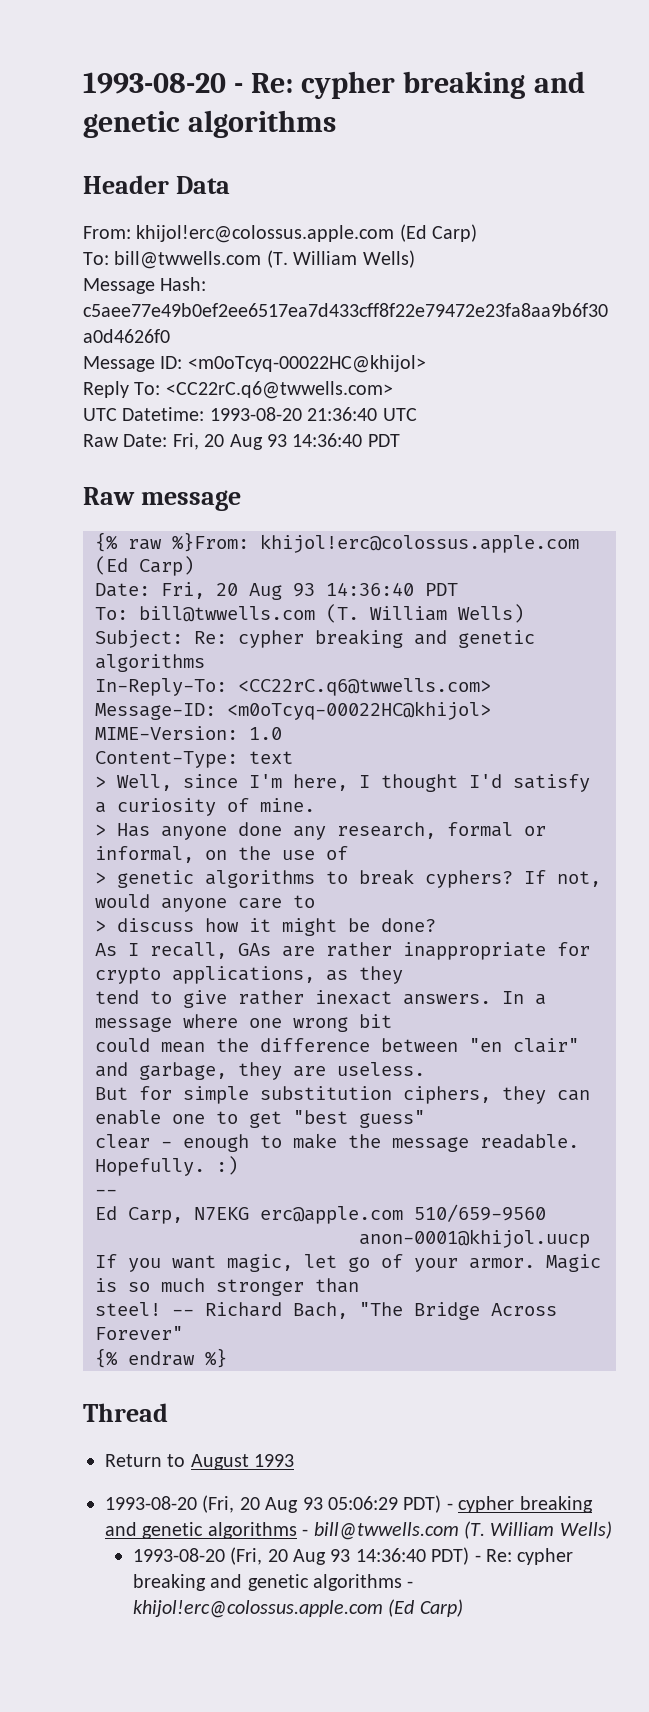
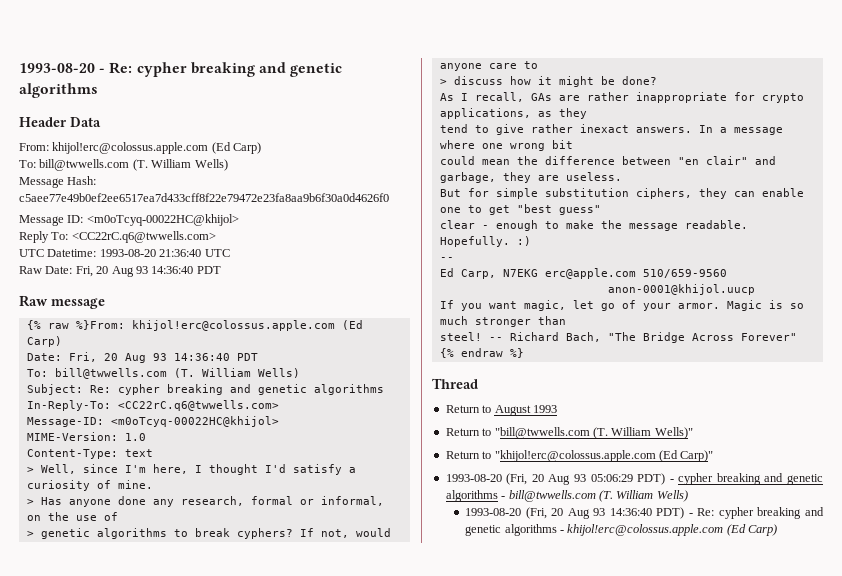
(295, 1460) none -> [445,427,693,439] [445,450,714,462] // Return to "bill@twwells.com (T. William Wells)" // Return to "khijol!erc@colossus.apple.com (Ed Carp)"

